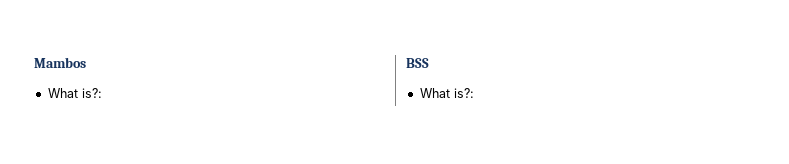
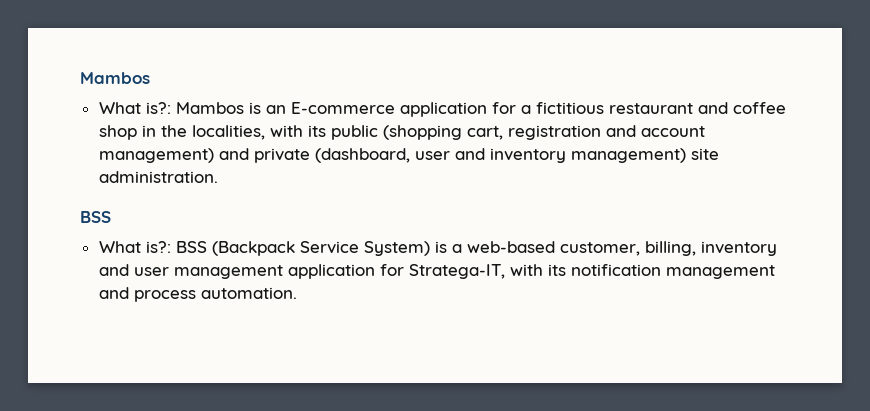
[406,58,429,68] [419,88,474,98] // BSS // What is?: -> [175,102,786,117] [98,125,705,140] [98,148,719,163] [98,171,218,183] [80,211,111,223] [98,241,777,256] [98,264,775,279] [98,287,297,302] Mambos is an E-commerce application for a fictitious restaurant and coffee shop in the localities, with its public (shopping cart, registration and account management) and private (dashboard, user and inventory management) site administration. // BSS // What is?: BSS (Backpack Service System) is a web-based customer, billing, inventory and user management application for Stratega-IT, with its notification management and process automation.

